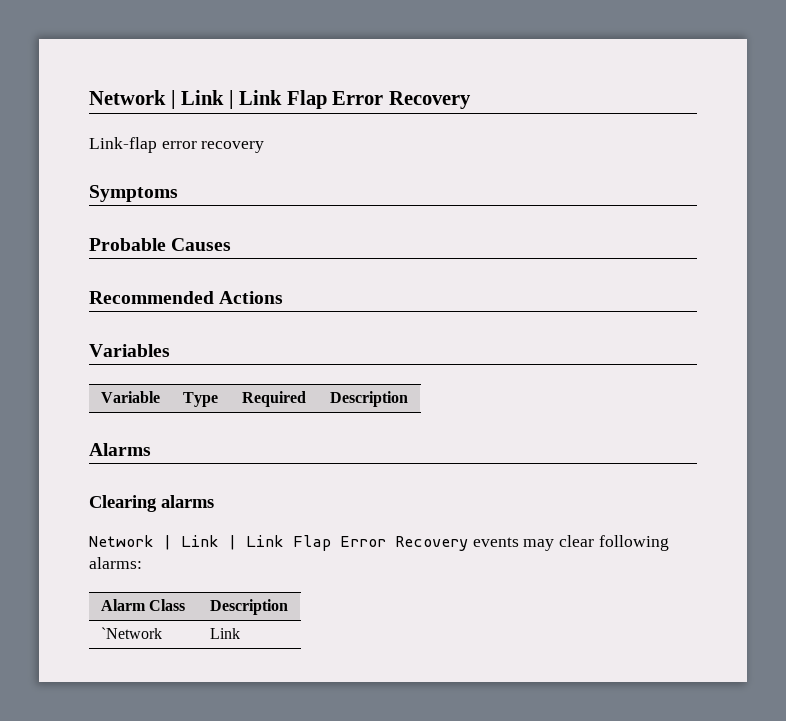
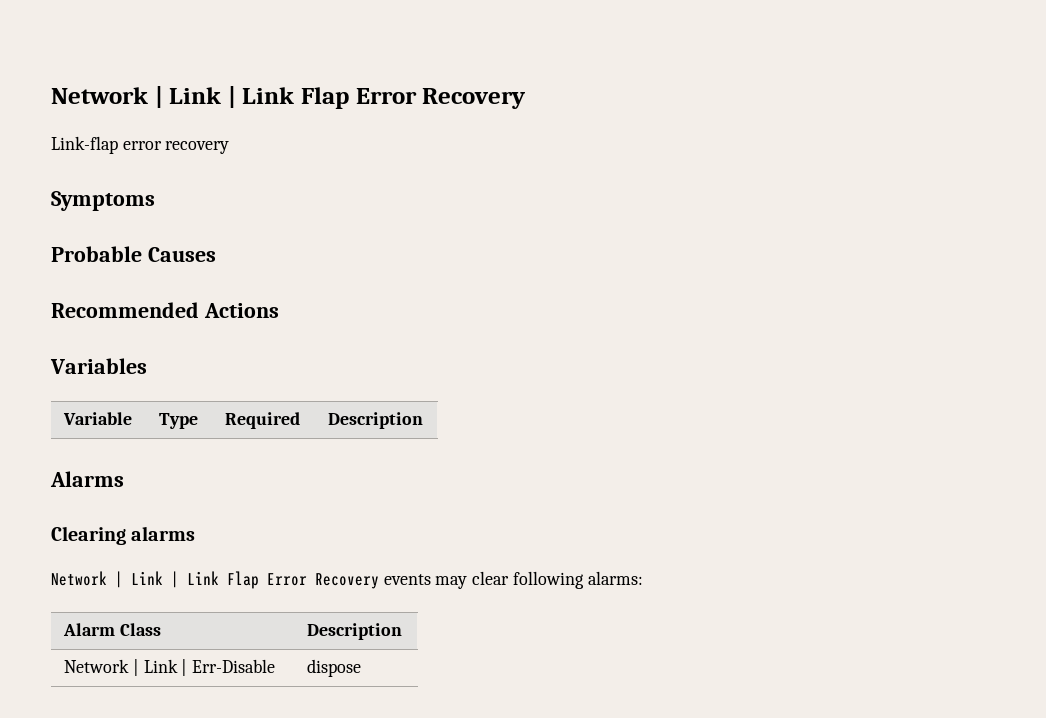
[100,627,162,639] [209,628,240,639] `Network | Link -> [64,659,276,676] [307,659,362,677] Network | Link | Err-Disable | dispose

